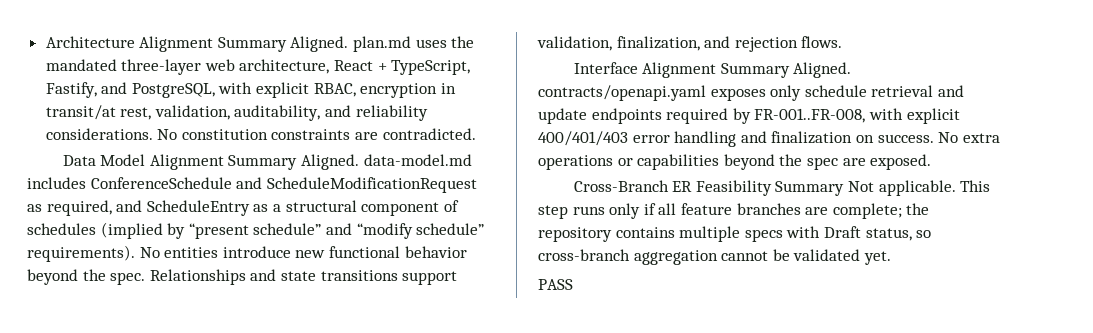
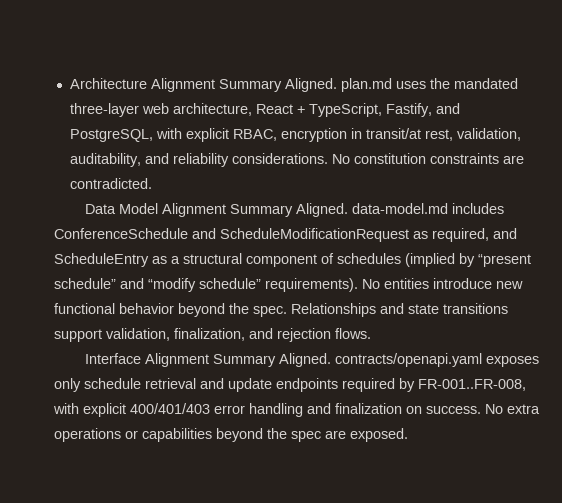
[573,180,991,196] [538,203,930,219] [538,226,932,242] [538,249,891,265] [538,279,573,290] // Cross-Branch ER Feasibility Summary Not applicable. This step runs only if all feature branches are complete; the repository contains multiple specs with Draft status, so cross-branch aggregation cannot be validated yet. // PASS -> (408, 435) none

